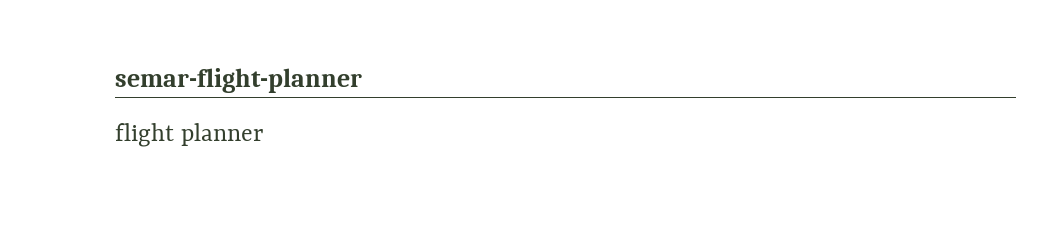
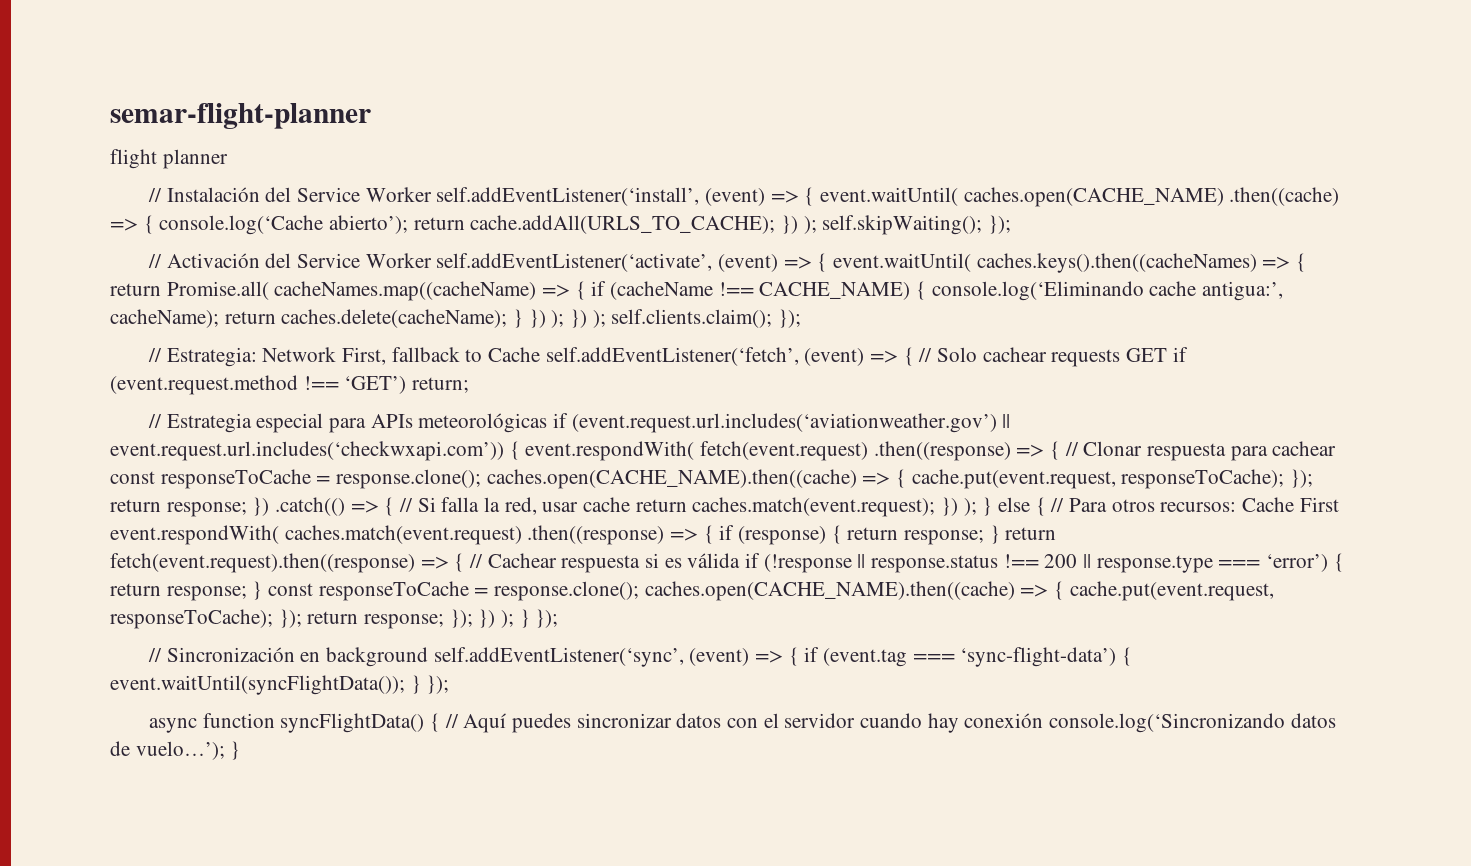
(265, 134) none -> [147,187,1340,207] [110,215,1012,235] [147,253,1306,273] [110,281,1284,301] [110,309,802,328] [147,347,1188,367] [110,375,470,395] [147,413,1011,433] [110,441,1337,461] [110,469,1314,489] [110,497,1339,517] [110,525,1057,545] [110,553,1344,573] [110,581,1274,601] [110,609,559,629] [147,647,1132,667] [110,675,450,695] [148,713,1336,733] [110,741,241,760] // // Instalación del Service Worker self.addEventListener(‘install’, (event) => { event.waitUntil( caches.open(CACHE_NAME) .then((cache) => { console.log(‘Cache abierto’); return cache.addAll(URLS_TO_CACHE); }) ); self.skipWaiting(); }); // // Activación del Service Worker self.addEventListener(‘activate’, (event) => { event.waitUntil( caches.keys().then((cacheNames) => { return Promise.all( cacheNames.map((cacheName) => { if (cacheName !== CACHE_NAME) { console.log(‘Eliminando cache antigua:’, cacheName); return caches.delete(cacheName); } }) ); }) ); self.clients.claim(); }); // // Estrategia: Network First, fallback to Cache self.addEventListener(‘fetch’, (event) => { // Solo cachear requests GET if (event.request.method !== ‘GET’) return; // // Estrategia especial para APIs meteorológicas if (event.request.url.includes(‘aviationweather.gov’) || event.request.url.includes(‘checkwxapi.com’)) { event.respondWith( fetch(event.request) .then((response) => { // Clonar respuesta para cachear const responseToCache = response.clone(); caches.open(CACHE_NAME).then((cache) => { cache.put(event.request, responseToCache); }); return response; }) .catch(() => { // Si falla la red, usar cache return caches.match(event.request); }) ); } else { // Para otros recursos: Cache First event.respondWith( caches.match(event.request) .then((response) => { if (response) { return response; } return fetch(event.request).then((response) => { // Cachear respuesta si es válida if (!response || response.status !== 200 || response.type === ‘error’) { return response; } const responseToCache = response.clone(); caches.open(CACHE_NAME).then((cache) => { cache.put(event.request, responseToCache); }); return response; }); }) ); } }); // // Sincronización en background self.addEventListener(‘sync’, (event) => { if (event.tag === ‘sync-flight-data’) { event.waitUntil(syncFlightData()); } }); // async function syncFlightData() { // Aquí puedes sincronizar datos con el servidor cuando hay conexión console.log(‘Sincronizando datos de vuelo…’); }

